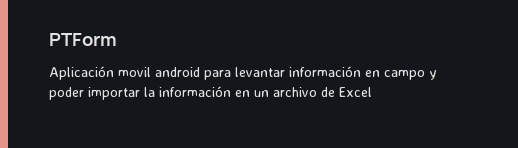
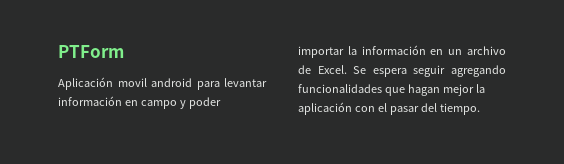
[339,87,372,97] Excel -> [317,65,506,77] [298,84,485,96] [298,102,480,115] Excel. Se espera seguir agregando funcionalidades que hagan mejor la aplicación con el pasar del tiempo.

